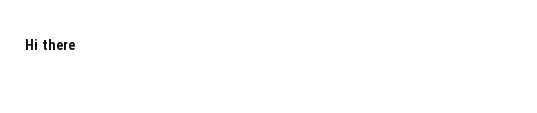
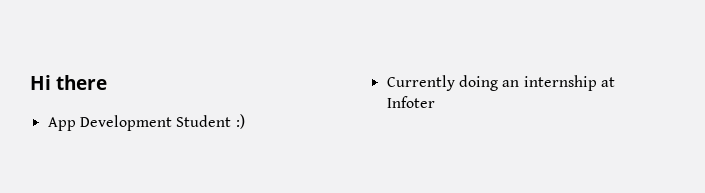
(75, 44) none -> [47,114,245,131] [386,75,615,91] [386,96,435,108] // App Development Student :) // Currently doing an internship at Infoter

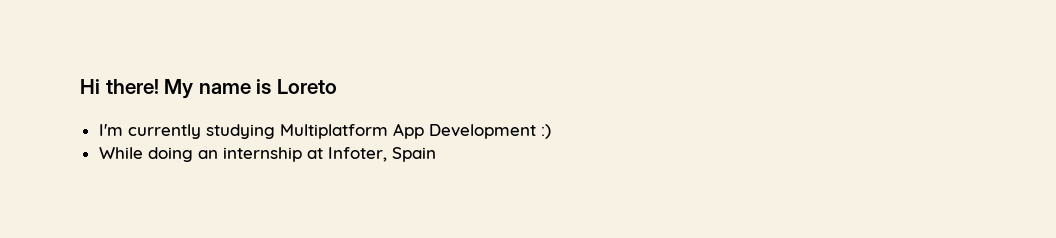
[56,75,108,90] there // -> [105,79,337,99] [98,124,388,139] there! My name is Loreto // I'm currently studying Multiplatform
[176,115,232,127] Student -> (536, 131) none
[386,75,455,91] Currently -> [98,147,143,159] While
[386,96,435,108] Infoter -> [327,147,436,162] Infoter, Spain

